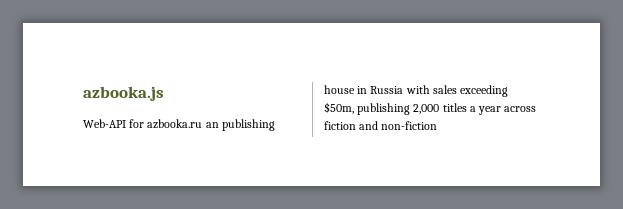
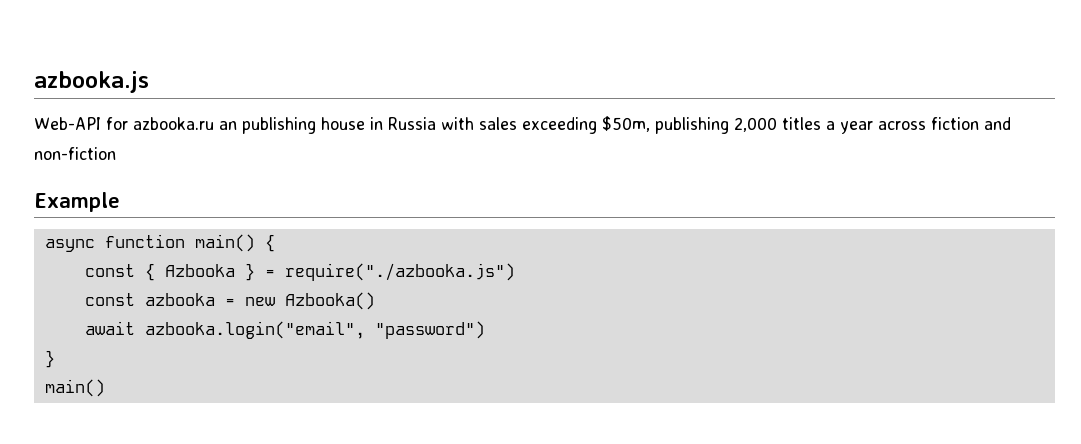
(438, 125) none -> [34,192,120,212] [44,234,275,252] [84,263,515,281] [84,292,375,310] [84,321,485,339] [44,350,55,368] [44,379,105,397] // Example // async function main() { // const { Azbooka } = require("./azbooka.js") // const azbooka = new Azbooka() // await azbooka.login("email", "password") // } // main()

